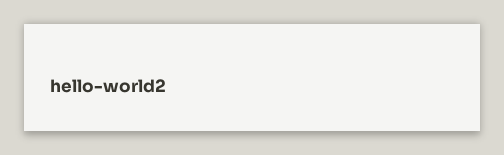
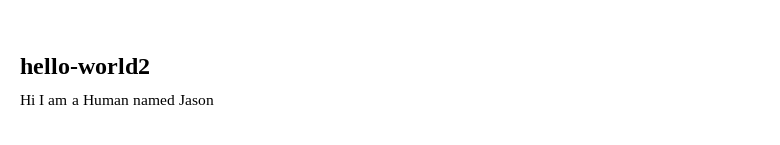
(166, 86) none -> [20,95,215,105] // Hi I am a Human named Jason

